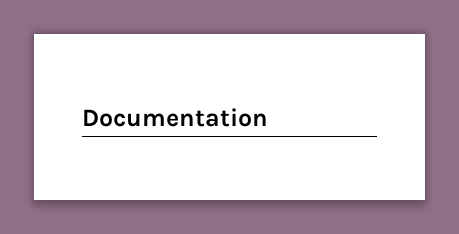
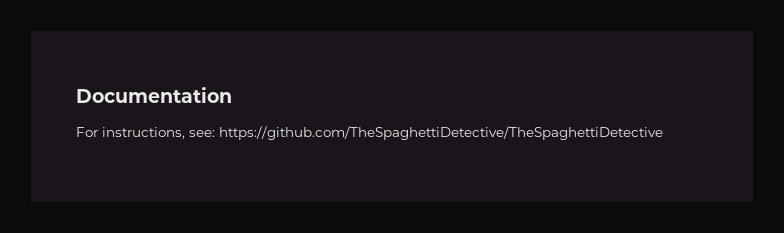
(268, 117) none -> [76,126,663,140] // For instructions, see: https://github.com/TheSpaghettiDetective/TheSpaghettiDetective

